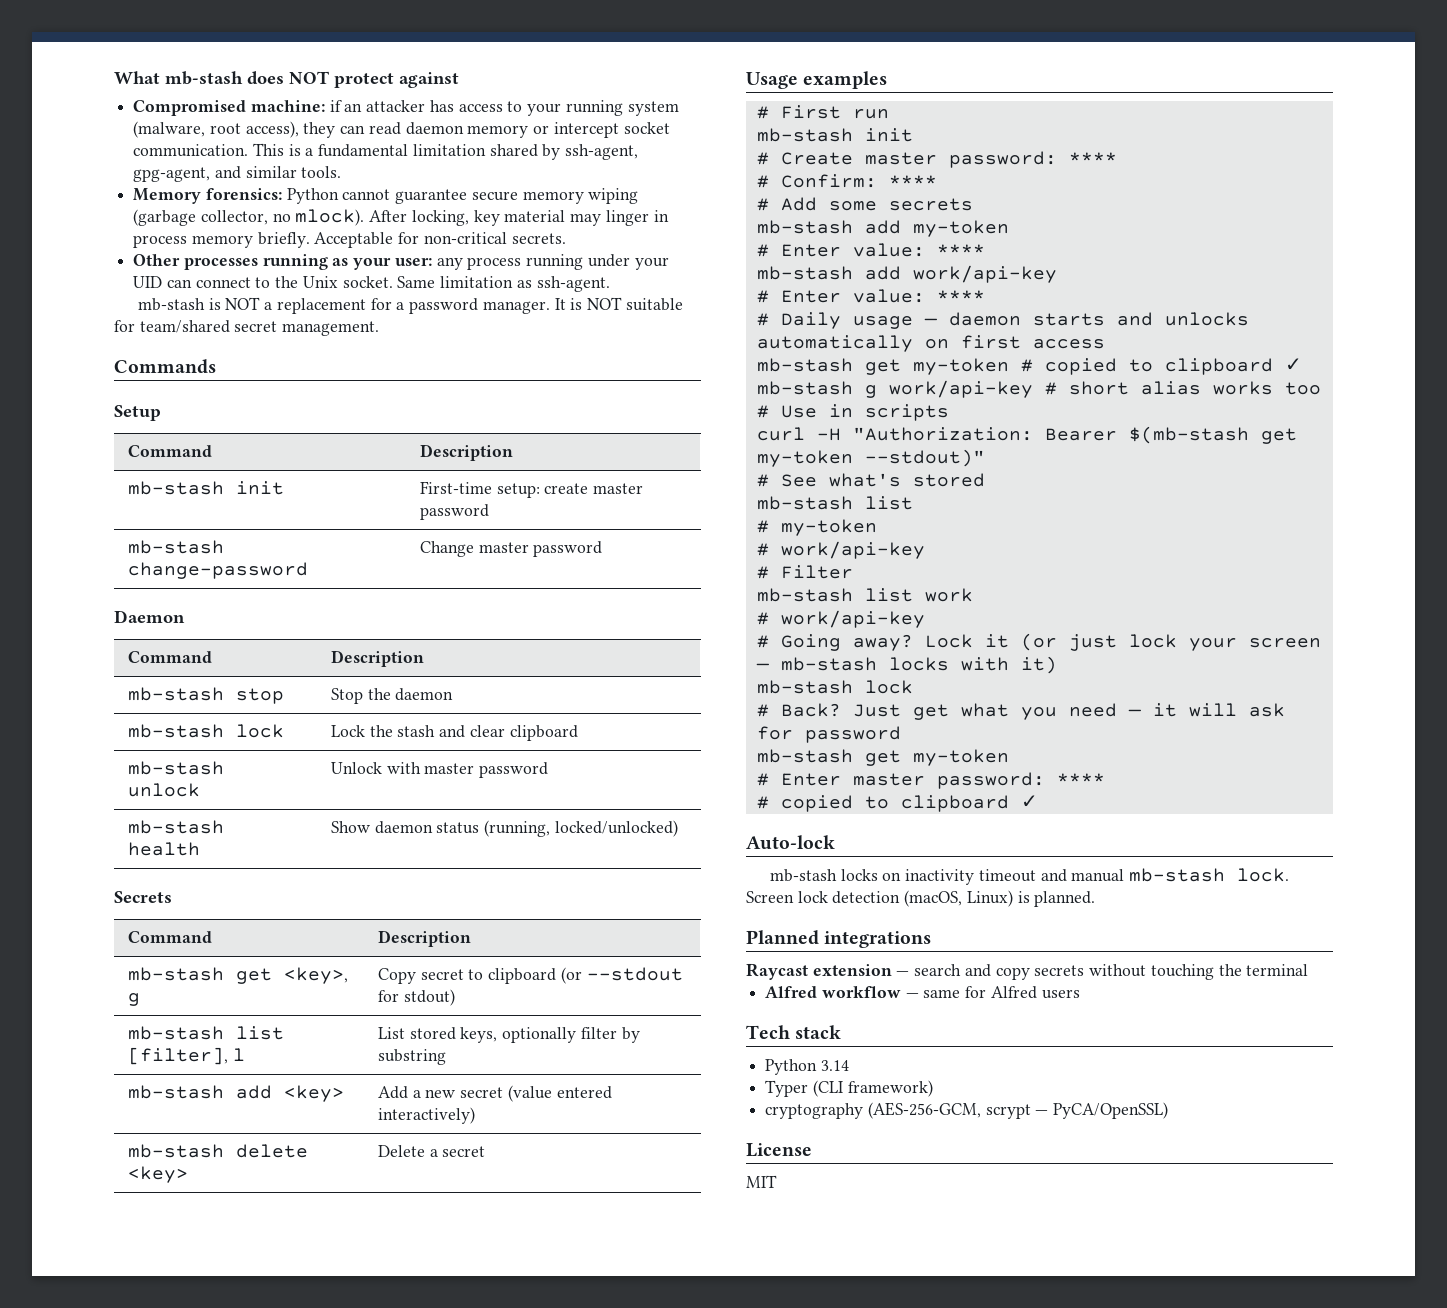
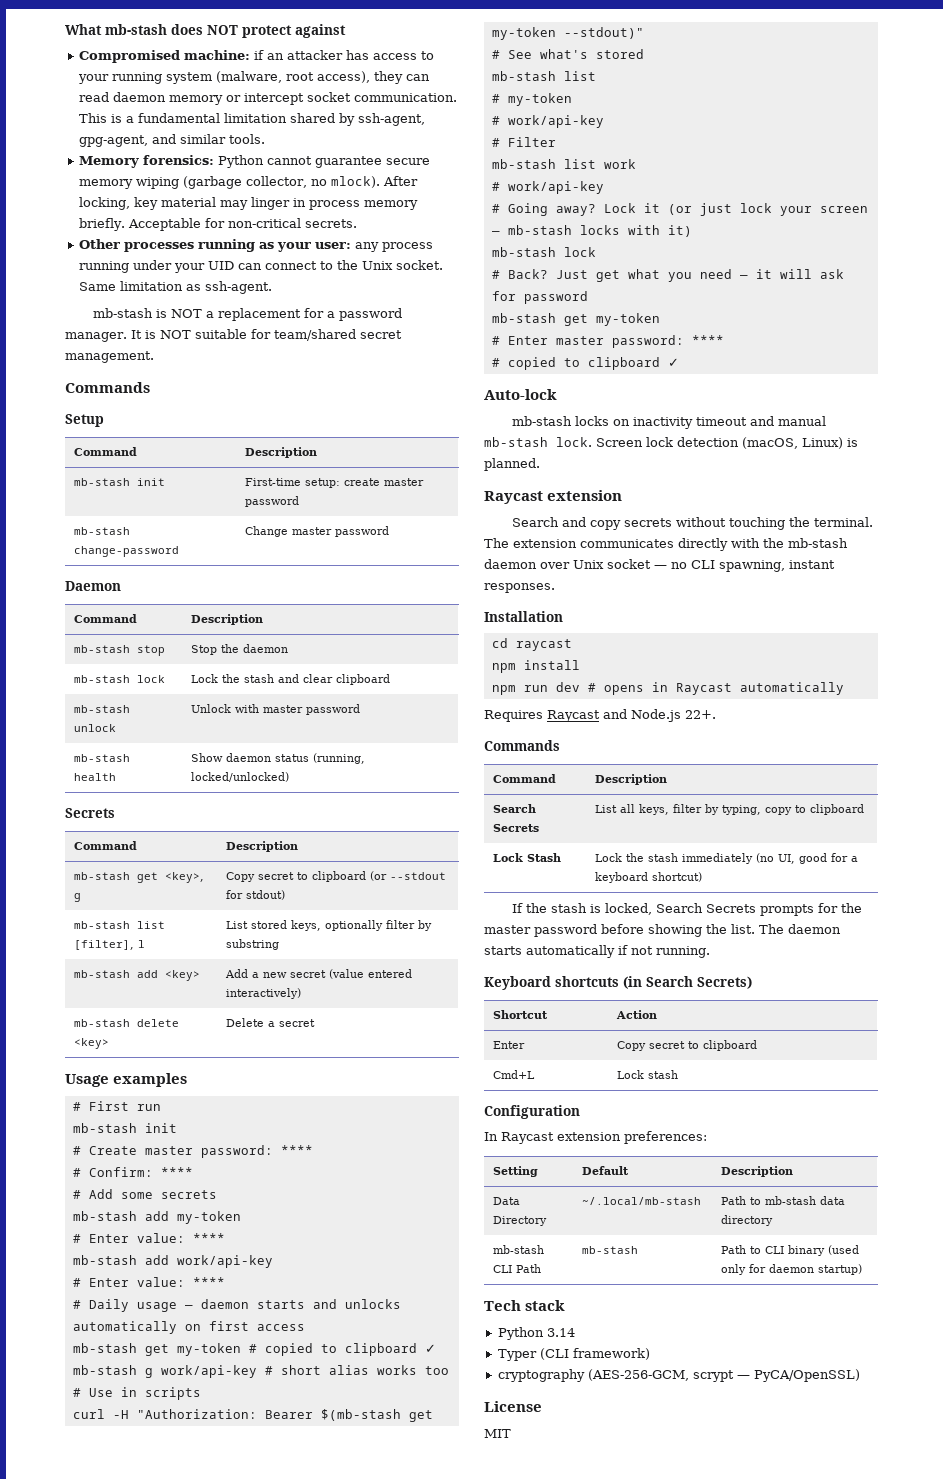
[746,930,932,948] [746,963,962,980] // Planned integrations // Raycast extension — search -> [484,490,623,504] [511,517,559,527] // Raycast extension // Search
[1246,964,1309,976] [765,986,1080,999] terminal // Alfred workflow — same for Alfred users -> [813,517,873,527] [484,538,848,551] [484,559,835,572] [484,583,555,593] [484,611,563,622] [491,638,572,651] [491,660,580,673] [491,682,844,695] [484,709,716,722] [484,740,560,751] [493,774,557,783] [595,774,668,785] [493,804,537,813] [493,824,540,832] [595,804,865,815] [493,853,562,862] [595,853,859,864] [595,872,703,883] [511,903,862,916] [484,924,841,937] [484,945,710,958] [484,976,752,990] [493,1010,549,1019] [616,1010,658,1019] [493,1041,526,1049] [617,1040,758,1051] [493,1070,536,1079] [617,1070,679,1079] [484,1105,580,1119] [484,1131,707,1144] [493,1166,539,1177] [582,1166,630,1175] [721,1166,794,1177] [493,1197,521,1205] [493,1216,548,1226] [582,1197,702,1205] [721,1196,846,1205] [721,1215,774,1226] [493,1245,545,1254] [493,1264,542,1273] [582,1246,639,1254] [721,1245,860,1256] [721,1264,863,1275] terminal. The extension communicates directly with the mb-stash daemon over Unix socket — no CLI spawning, instant responses. // Installation // cd raycast // npm install // npm run dev # opens in Raycast automatically // Requires Raycast and Node.js 22+. // Commands // Command | Description // Search Secrets | List all keys, filter by typing, copy to clipboard // Lock Stash | Lock the stash immediately (no UI, good for a keyboard shortcut) // If the stash is locked, Search Secrets prompts for the master password before showing the list. The daemon starts automatically if not running. // Keyboard shortcuts (in Search Secrets) // Shortcut | Action // Enter | Copy secret to clipboard // Cmd+L | Lock stash // Configuration // In Raycast extension preferences: // Setting | Default | Description // Data Directory | ~/.local/mb-stash | Path to mb-stash data directory // mb-stash CLI Path | mb-stash | Path to CLI binary (used only for daemon startup)

